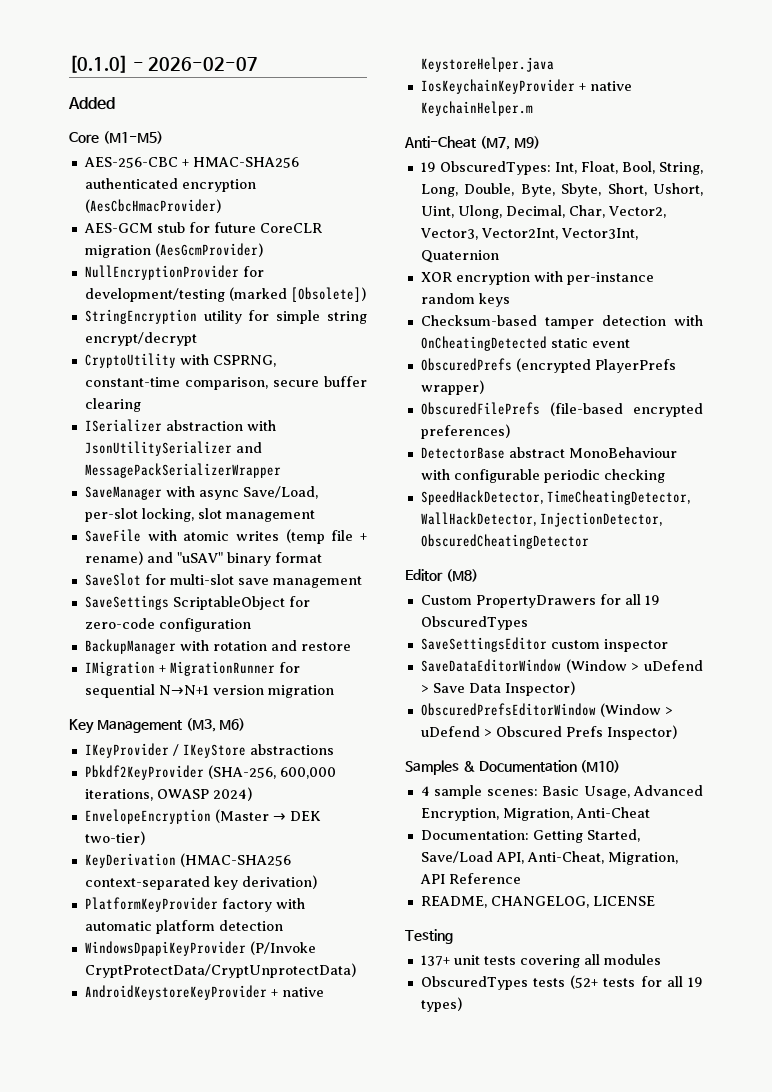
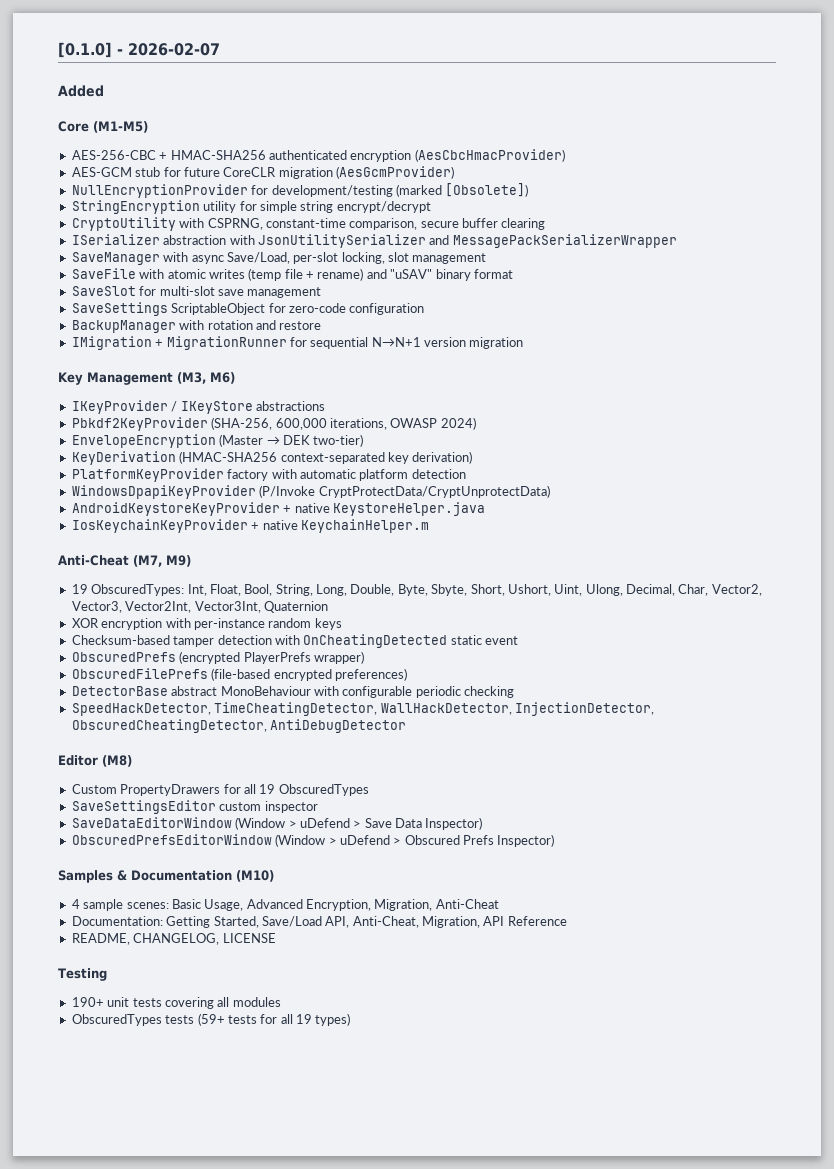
[420,534,589,549] ObscuredCheatingDetector -> [71,719,407,733] ObscuredCheatingDetector, AntiDebugDetector
[420,955,450,966] 137+ -> [71,997,104,1007] 190+
[570,975,599,989] (52+ -> [197,1013,225,1026] (59+

